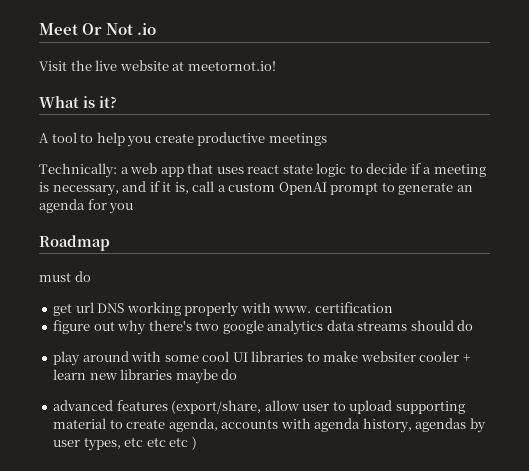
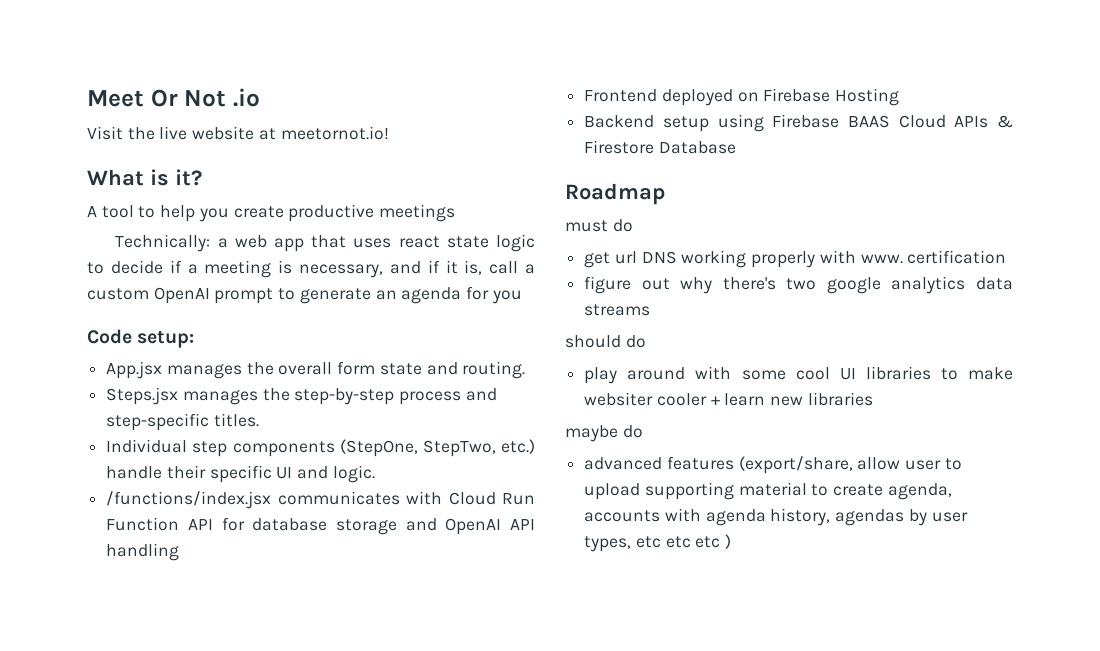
(134, 208) none -> [87,329,195,348] [106,361,526,379] [106,387,497,405] [106,413,259,431] [106,439,535,457] [106,465,375,483] [106,491,535,509] [106,517,535,535] [106,543,180,561] [584,88,900,106] [584,114,1014,132] [584,140,736,154] // Code setup: // App.jsx manages the overall form state and routing. // Steps.jsx manages the step-by-step process and step-specific titles. // Individual step components (StepOne, StepTwo, etc.) handle their specific UI and logic. // /functions/index.jsx communicates with Cloud Run Function API for database storage and OpenAI API handling // Frontend deployed on Firebase Hosting // Backend setup using Firebase BAAS Cloud APIs & Firestore Database
(408, 326) none -> (651, 310) //
(173, 374) none -> (873, 399) //

